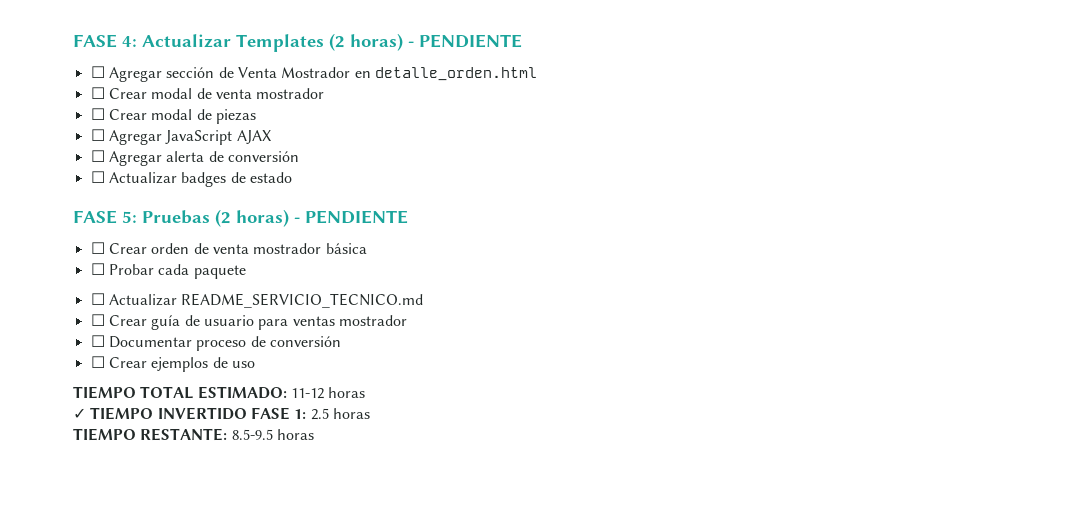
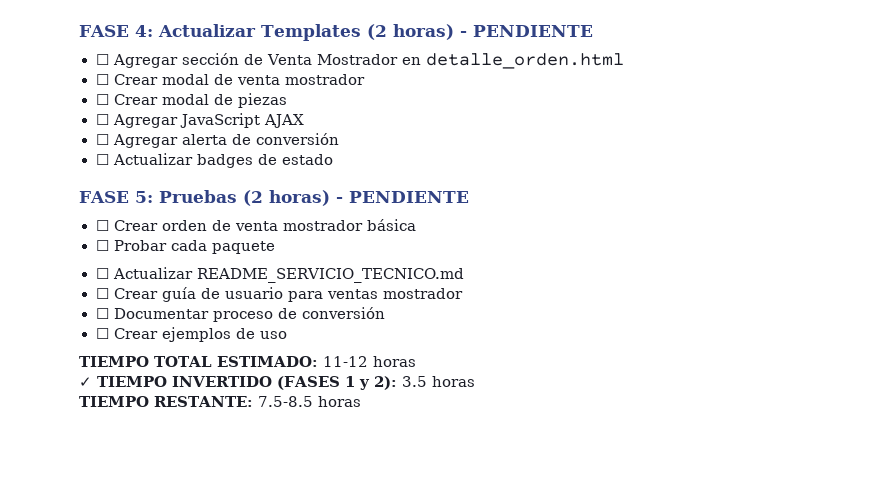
[250,407,329,420] FASE 1: 2.5 -> [277,376,427,390] (FASES 1 y 2): 3.5
[231,429,273,440] 8.5-9.5 -> [258,396,313,407] 7.5-8.5

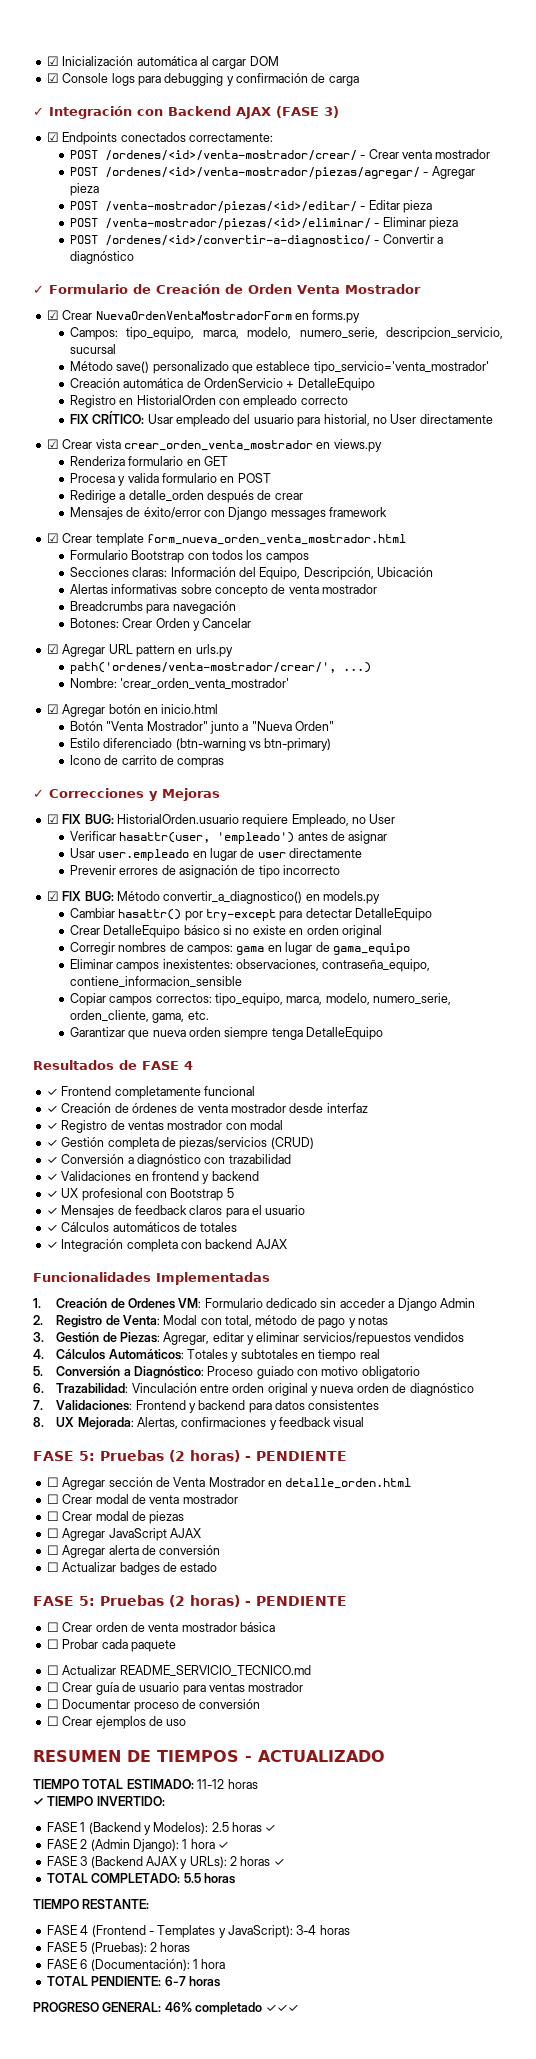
[79,24,361,41] FASE 4: Actualizar Templates -> [46,56,279,69] [46,73,359,86] [33,106,339,119] [46,132,273,145] [69,149,491,161] [69,166,475,179] [69,183,99,196] [69,200,433,213] [69,217,459,230] [69,234,444,247] [69,251,134,264] [33,284,421,294] [46,310,361,323] [69,327,504,340] [69,344,116,354] [69,361,489,374] [69,378,375,391] [69,395,348,408] [69,411,493,427] [46,439,382,452] [69,456,229,466] [69,473,271,486] [69,490,303,503] [69,507,388,520] [46,533,406,546] [69,550,309,563] [69,567,434,580] [69,584,378,597] [69,601,236,614] [69,618,252,631] [46,644,233,657] [69,662,371,674] [69,678,290,689] [46,704,219,717] [69,721,335,734] [69,738,332,751] [69,755,225,768] [33,788,220,801] [46,814,396,827] [69,831,388,844] [69,848,363,861] [69,865,341,878] [46,891,380,904] [69,908,433,921] [69,925,382,938] [69,942,410,955] [69,959,431,972] [69,976,242,987] [69,993,452,1006] [69,1010,209,1023] [69,1027,384,1040] [33,1060,193,1070] [46,1086,255,1099] [46,1103,368,1113] [46,1120,283,1133] [46,1137,314,1150] [46,1154,291,1167] [46,1171,259,1184] [46,1188,234,1201] [46,1205,306,1218] [46,1222,238,1232] [46,1239,287,1252] [33,1272,270,1285] [33,1298,475,1311] [33,1315,388,1328] [33,1332,465,1345] [33,1349,380,1362] [33,1366,420,1379] [33,1383,474,1396] [33,1400,380,1413] [33,1417,365,1430] [33,1450,164,1461] ☑ Inicialización automática al cargar DOM // ☑ Console logs para debugging y confirmación de carga // ✓ Integración con Backend AJAX (FASE 3) // ☑ Endpoints conectados correctamente: // POST /ordenes/<id>/venta-mostrador/crear/ - Crear venta mostrador // POST /ordenes/<id>/venta-mostrador/piezas/agregar/ - Agregar pieza // POST /venta-mostrador/piezas/<id>/editar/ - Editar pieza // POST /venta-mostrador/piezas/<id>/eliminar/ - Eliminar pieza // POST /ordenes/<id>/convertir-a-diagnostico/ - Convertir a diagnóstico // ✓ Formulario de Creación de Orden Venta Mostrador // ☑ Crear NuevaOrdenVentaMostradorForm en forms.py // Campos: tipo_equipo, marca, modelo, numero_serie, descripcion_servicio, sucursal // Método save() personalizado que establece tipo_servicio='venta_mostrador' // Creación automática de OrdenServicio + DetalleEquipo // Registro en HistorialOrden con empleado correcto // FIX CRÍTICO: Usar empleado del usuario para historial, no User directamente // ☑ Crear vista crear_orden_venta_mostrador en views.py // Renderiza formulario en GET // Procesa y valida formulario en POST // Redirige a detalle_orden después de crear // Mensajes de éxito/error con Django messages framework // ☑ Crear template form_nueva_orden_venta_mostrador.html // Formulario Bootstrap con todos los campos // Secciones claras: Información del Equipo, Descripción, Ubicación // Alertas informativas sobre concepto de venta mostrador // Breadcrumbs para navegación // Botones: Crear Orden y Cancelar // ☑ Agregar URL pattern en urls.py // path('ordenes/venta-mostrador/crear/', ...) // Nombre: 'crear_orden_venta_mostrador' // ☑ Agregar botón en inicio.html // Botón "Venta Mostrador" junto a "Nueva Orden" // Estilo diferenciado (btn-warning vs btn-primary) // Icono de carrito de compras // ✓ Correcciones y Mejoras // ☑ FIX BUG: HistorialOrden.usuario requiere Empleado, no User // Verificar hasattr(user, 'empleado') antes de asignar // Usar user.empleado en lugar de user directamente // Prevenir errores de asignación de tipo incorrecto // ☑ FIX BUG: Método convertir_a_diagnostico() en models.py // Cambiar hasattr() por try-except para detectar DetalleEquipo // Crear DetalleEquipo básico si no existe en orden original // Corregir nombres de campos: gama en lugar de gama_equipo // Eliminar campos inexistentes: observaciones, contraseña_equipo, contiene_informacion_sensible // Copiar campos correctos: tipo_equipo, marca, modelo, numero_serie, orden_cliente, gama, etc. // Garantizar que nueva orden siempre tenga DetalleEquipo // Resultados de FASE 4 // ✓ Frontend completamente funcional // ✓ Creación de órdenes de venta mostrador desde interfaz // ✓ Registro de ventas mostrador con modal // ✓ Gestión completa de piezas/servicios (CRUD) // ✓ Conversión a diagnóstico con trazabilidad // ✓ Validaciones en frontend y backend // ✓ UX profesional con Bootstrap 5 // ✓ Mensajes de feedback claros para el usuario // ✓ Cálculos automáticos de totales // ✓ Integración completa con backend AJAX // Funcionalidades Implementadas // 1. Creación de Ordenes VM: Formulario dedicado sin acceder a Django Admin // 2. Registro de Venta: Modal con total, método de pago y notas // 3. Gestión de Piezas: Agregar, editar y eliminar servicios/repuestos vendidos // 4. Cálculos Automáticos: Totales y subtotales en tiempo real // 5. Conversión a Diagnóstico: Proceso guiado con motivo obligatorio // 6. Trazabilidad: Vinculación entre orden original y nueva orden de diagnóstico // 7. Validaciones: Frontend y backend para datos consistentes // 8. UX Mejorada: Alertas, confirmaciones y feedback visual // FASE 5: Pruebas
(287, 335) none -> [33,1750,385,1762] // RESUMEN DE TIEMPOS - ACTUALIZADO
[172,376,475,390] [79,396,361,407] INVERTIDO (FASES 1 y 2): 3.5 horas // TIEMPO RESTANTE: 7.5-8.5 horas -> [96,1796,165,1806] [46,1822,277,1835] [46,1839,229,1852] [46,1856,285,1869] [46,1873,235,1884] [33,1899,150,1909] [46,1925,350,1938] [46,1942,191,1954] [46,1959,226,1971] [46,1976,220,1987] [33,2002,299,2015] INVERTIDO: // FASE 1 (Backend y Modelos): 2.5 horas ✓ // FASE 2 (Admin Django): 1 hora ✓ // FASE 3 (Backend AJAX y URLs): 2 horas ✓ // TOTAL COMPLETADO: 5.5 horas // TIEMPO RESTANTE: // FASE 4 (Frontend - Templates y JavaScript): 3-4 horas // FASE 5 (Pruebas): 2 horas // FASE 6 (Documentación): 1 hora // TOTAL PENDIENTE: 6-7 horas // PROGRESO GENERAL: 46% completado ✓✓✓

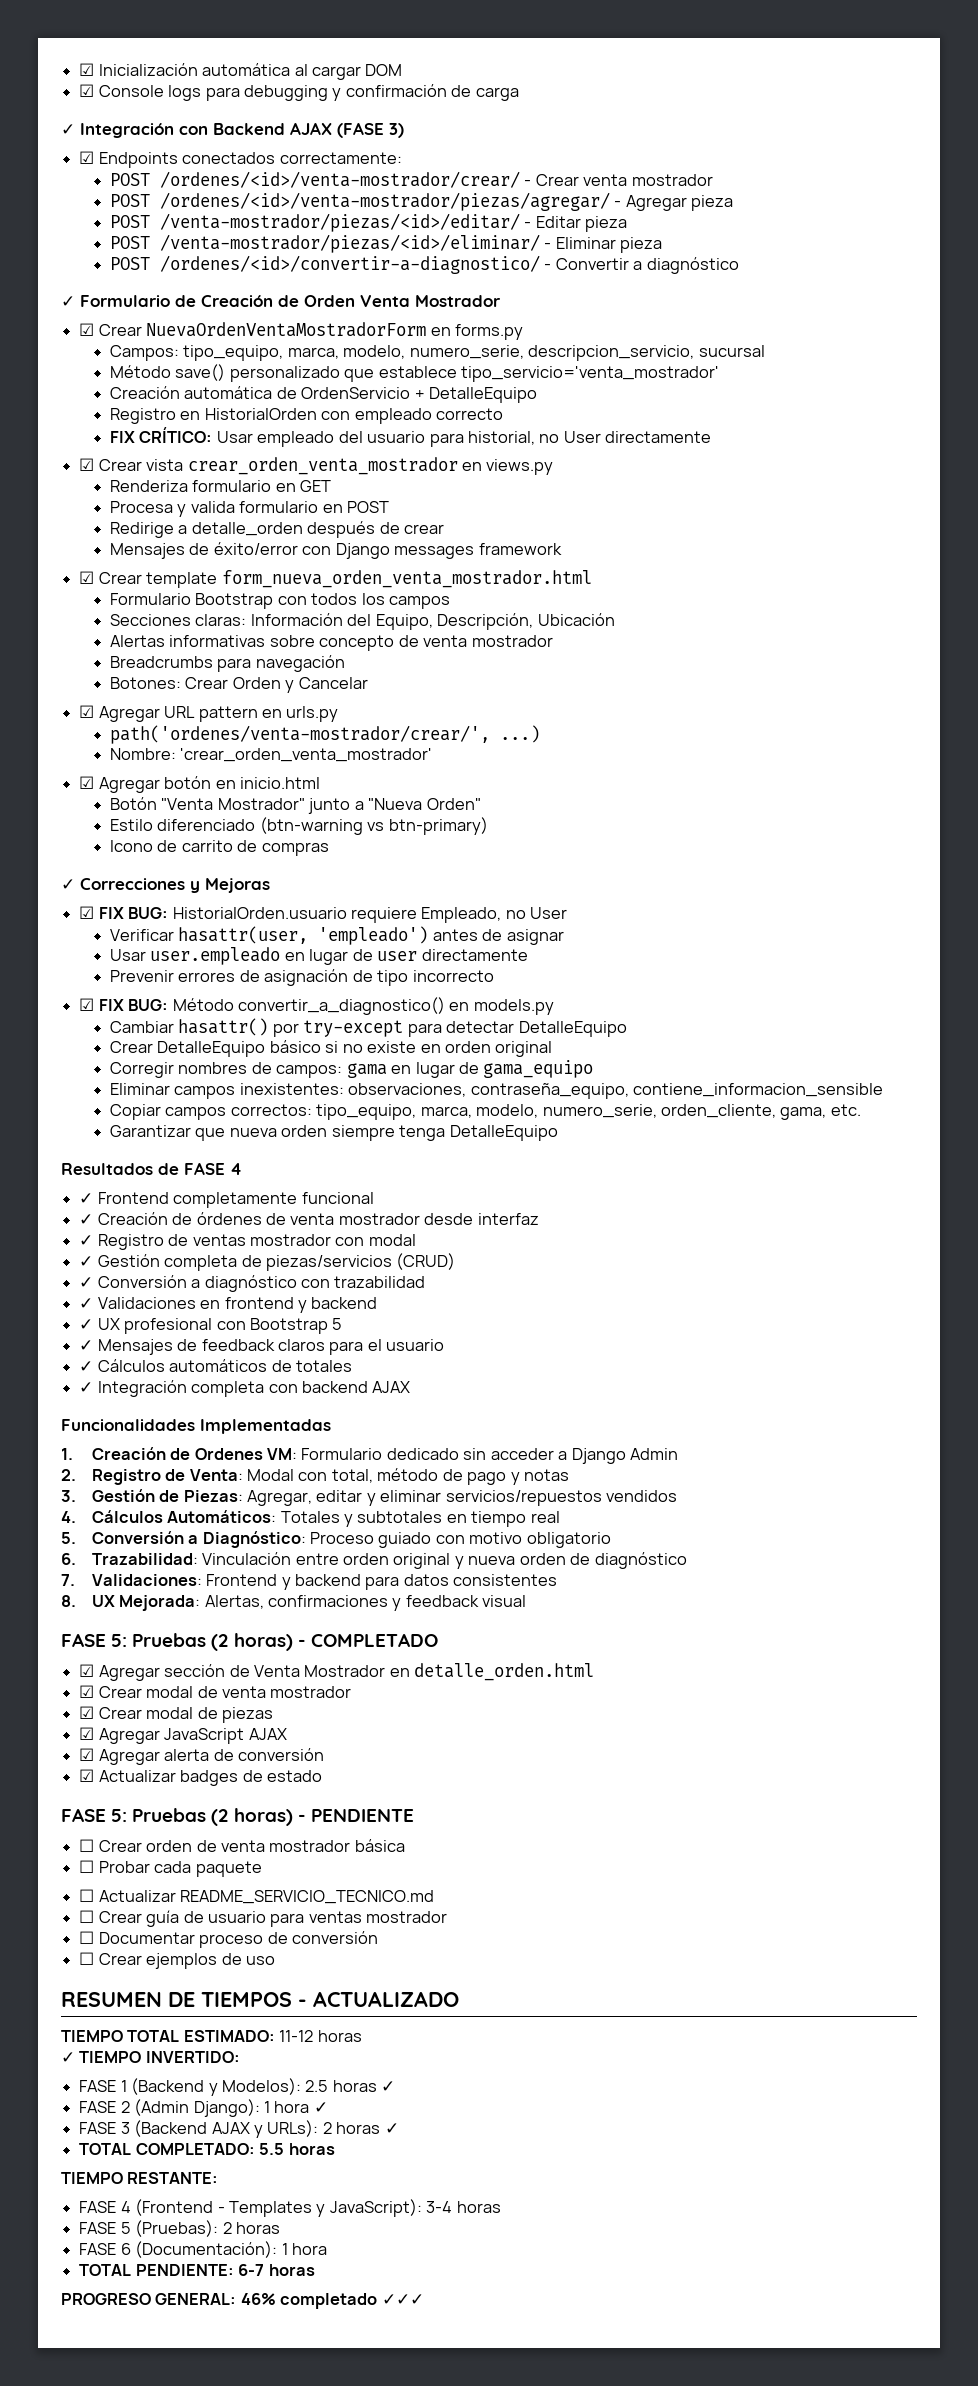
[255,1451,347,1461] [46,1477,59,1487] PENDIENTE // ☐ -> [310,1633,438,1647] [79,1664,95,1677] COMPLETADO // ☑
[46,1494,59,1504] ☐ -> [79,1685,95,1698] ☑
[46,1511,59,1521] ☐ -> [79,1706,95,1719] ☑
[46,1528,59,1538] ☐ -> [79,1727,95,1740] ☑
[46,1545,59,1555] ☐ -> [79,1748,95,1761] ☑
[46,1562,59,1572] ☐ -> [79,1769,95,1782] ☑

